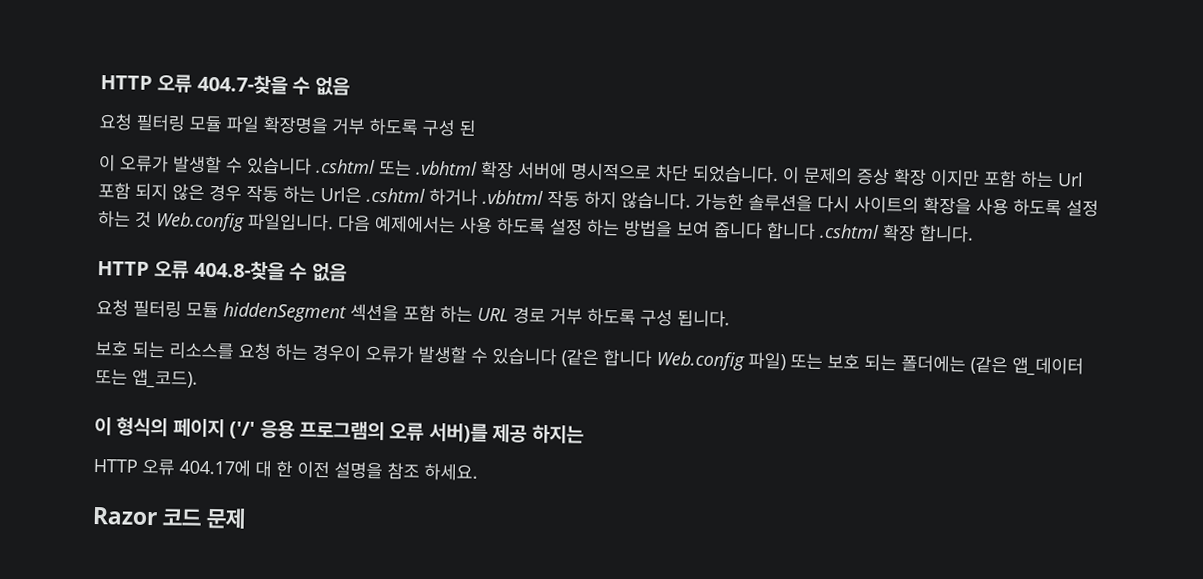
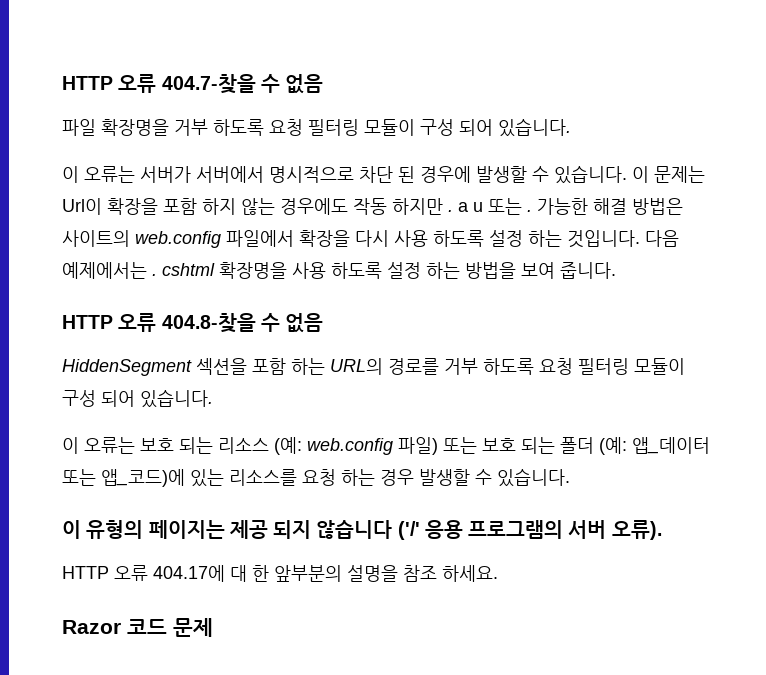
[99,113,223,133] 요청 필터링 모듈 -> (324, 84) none
[422,118,477,137] [99,154,1084,189] [98,182,1099,217] [98,210,456,234] 구성 된 // 이 오류가 발생할 수 있습니다 .cshtml 또는 .vbhtml 확장 서버에 명시적으로 차단 되었습니다. 이 문제의 증상 확장 이지만 포함 하는 Url 포함 되지 않은 경우 작동 하는 Url은 .cshtml 하거나 .vbhtml 작동 하지 않습니다. 가능한 솔루션을 다시 사이트의 확장을 사용 하도록 설정 하는 것 Web.config 파일입니다. 다음 예제에서는 -> [269,118,571,137] [62,165,705,184] [62,198,683,215] [62,230,679,248] [62,262,287,279] 요청 필터링 모듈이 구성 되어 있습니다. // 이 오류는 서버가 서버에서 명시적으로 차단 된 경우에 발생할 수 있습니다. 이 문제는 Url이 확장을 포함 하지 않는 경우에도 작동 하지만 . a u 또는 . 가능한 해결 방법은 사이트의 web.config 파일에서 확장을 다시 사용 하도록 설정 하는 것입니다. 다음 예제에서는 . cshtml 확장명을
[713,220,974,243] 줍니다 합니다 .cshtml 확장 합니다. -> [560,262,616,279] 줍니다.
[96,299,731,328] [95,340,1084,377] [95,368,198,389] [94,416,584,444] 요청 필터링 모듈 hiddenSegment 섹션을 포함 하는 URL 경로 거부 하도록 구성 됩니다. // 보호 되는 리소스를 요청 하는 경우이 오류가 발생할 수 있습니다 (같은 합니다 Web.config 파일) 또는 보호 되는 폴더에는 (같은 앱_데이터 또는 앱_코드). // 이 형식의 페이지 ('/' 응용 프로그램의 오류 서버)를 제공 하지는 -> [62,358,685,376] [62,389,213,408] [62,437,710,455] [62,468,570,487] [62,520,662,540] HiddenSegment 섹션을 포함 하는 URL의 경로를 거부 하도록 요청 필터링 모듈이 구성 되어 있습니다. // 이 오류는 보호 되는 리소스 (예: web.config 파일) 또는 보호 되는 폴더 (예: 앱_데이터 또는 앱_코드)에 있는 리소스를 요청 하는 경우 발생할 수 있습니다. // 이 유형의 페이지는 제공 되지 않습니다 ('/' 응용 프로그램의 서버 오류).
[297,460,330,479] 이전 -> [274,565,342,582] 앞부분의

